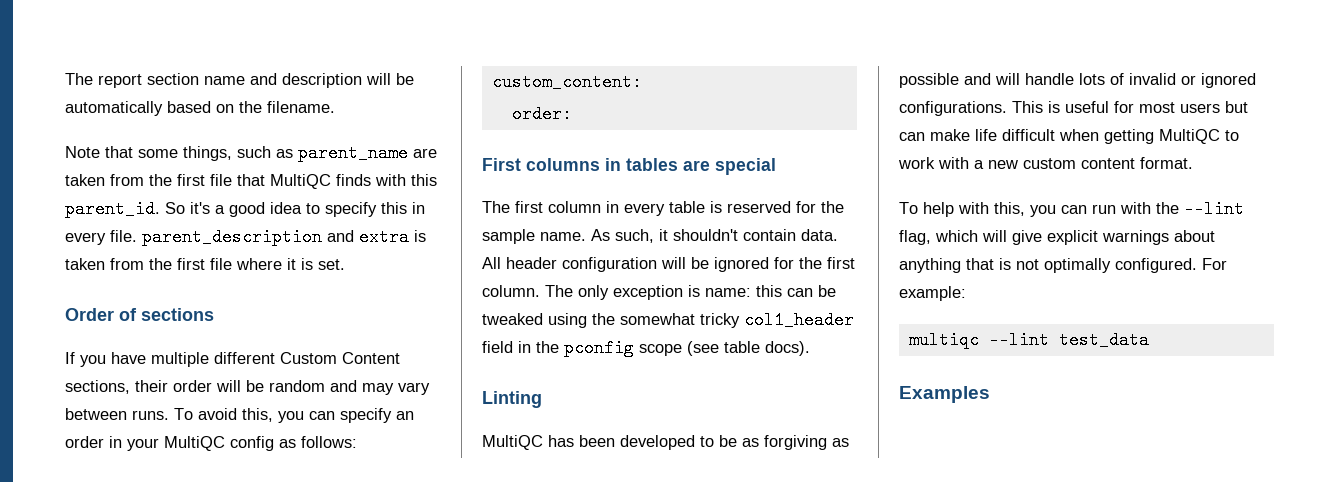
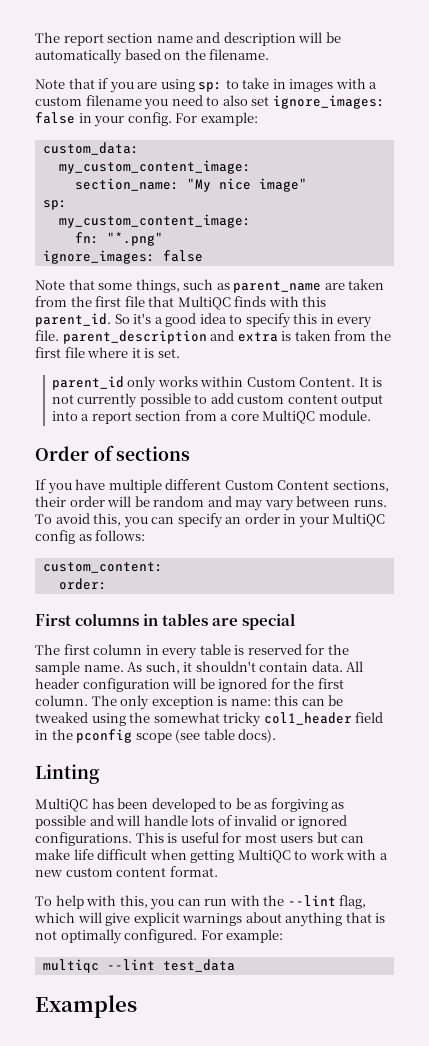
(335, 107) none -> [35,78,378,93] [35,95,385,110] [35,112,258,127] [42,142,139,155] [58,160,251,174] [74,178,307,192] [42,200,67,210] [58,214,251,228] [74,232,163,246] [42,250,203,264] // Note that if you are using sp: to take in images with a custom filename you need to also set ignore_images: false in your config. For example: // custom_data: // my_custom_content_image: // section_name: "My nice image" // sp: // my_custom_content_image: // fn: "*.png" // ignore_images: false
(345, 264) none -> [51,376,383,391] [51,393,384,408] [51,410,371,424] // parent_id only works within Custom Content. It is not currently possible to add custom content output into a report section from a core MultiQC module.

